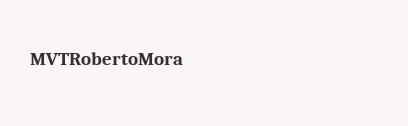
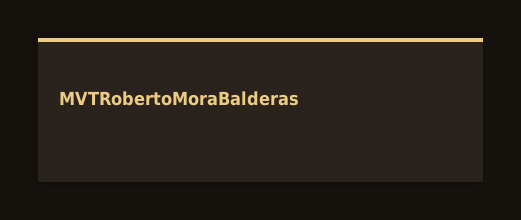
[30,52,183,65] MVTRobertoMora -> [59,91,299,106] MVTRobertoMoraBalderas

